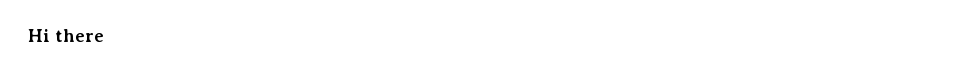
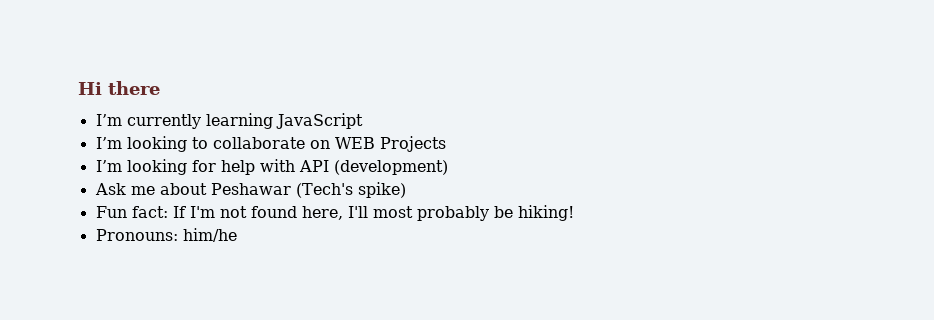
(104, 35) none -> [95,113,363,129] [95,136,446,152] [95,159,448,175] [94,182,406,198] [95,205,574,221] [95,228,237,242] // I’m currently learning JavaScript // I’m looking to collaborate on WEB Projects // I’m looking for help with API (development) // Ask me about Peshawar (Tech's spike) // Fun fact: If I'm not found here, I'll most probably be hiking! // Pronouns: him/he

